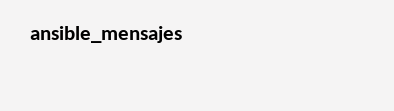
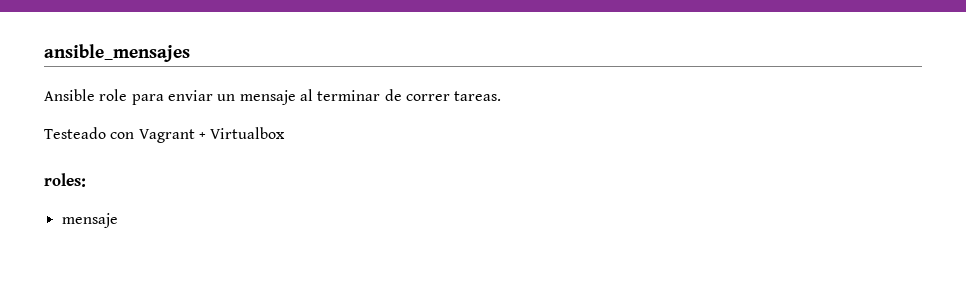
(182, 34) none -> [44,89,502,105] [44,127,286,143] [44,173,86,187] [61,213,118,228] // Ansible role para enviar un mensaje al terminar de correr tareas. // Testeado con Vagrant + Virtualbox // roles: // mensaje

